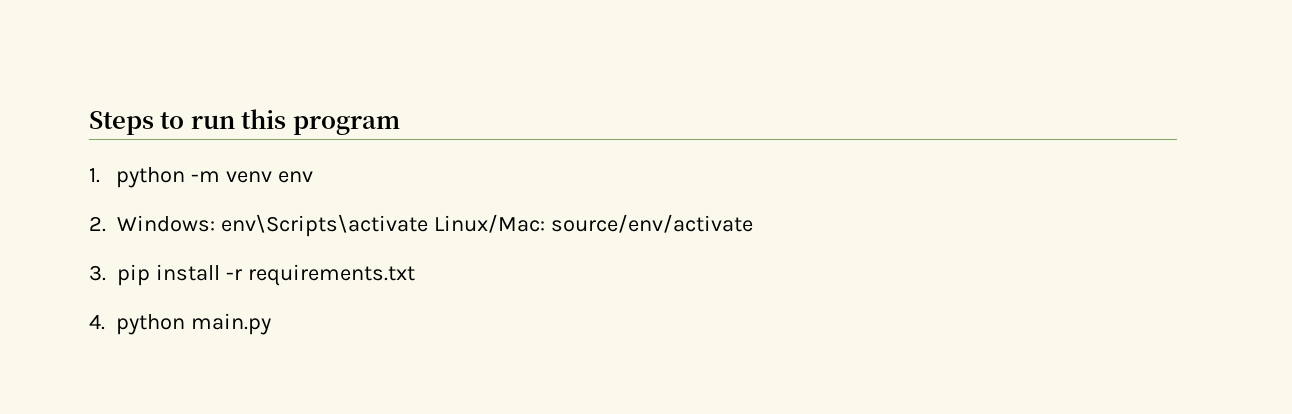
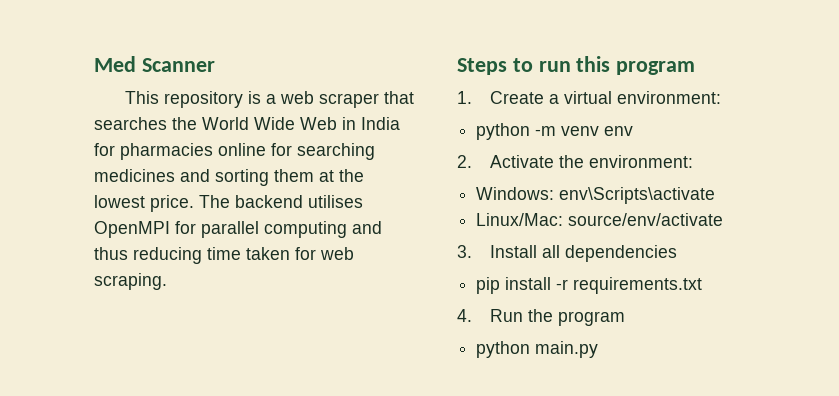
(89, 123) none -> [94,56,215,72] [125,91,415,108] [94,117,400,130] [94,143,375,160] [94,169,364,186] [94,195,363,212] [94,221,382,238] [94,247,354,264] [94,273,167,290] Med Scanner // This repository is a web scraper that searches the World Wide Web in India for pharmacies online for searching medicines and sorting them at the lowest price. The backend utilises OpenMPI for parallel computing and thus reducing time taken for web scraping. //
(100, 175) none -> [489,91,721,104] Create a virtual environment: //
(106, 224) none -> [489,155,693,168] Activate the environment: //
(428, 225) none -> (716, 195) //
(106, 273) none -> [489,245,677,262] Install all dependencies //
(105, 322) none -> [489,309,625,326] Run the program //

